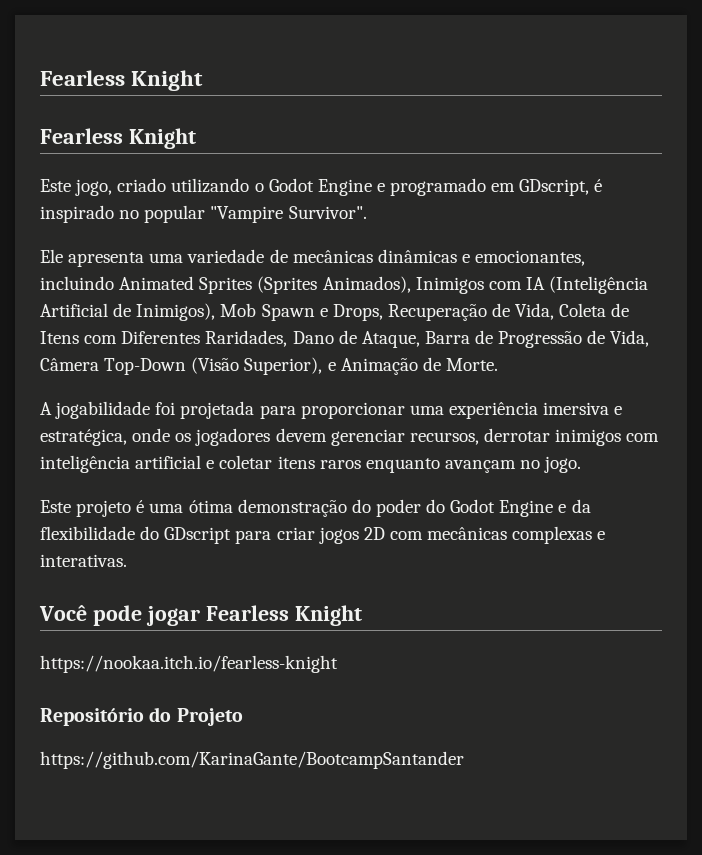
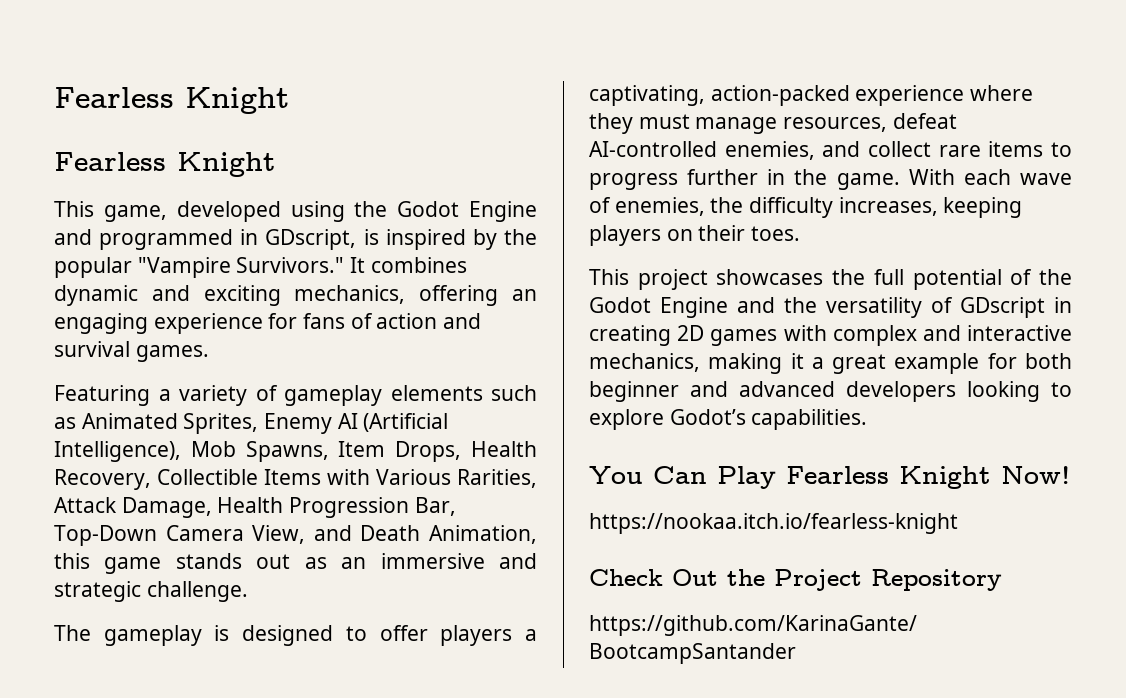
[40,178,603,196] [40,205,367,223] [40,249,586,267] [40,276,649,294] [40,303,630,321] [40,330,650,348] [40,357,498,375] [40,401,623,419] [40,428,660,446] [40,455,582,473] [40,499,591,517] [40,526,606,544] [40,554,127,567] [39,605,362,626] Este jogo, criado utilizando o Godot Engine e programado em GDscript, é inspirado no popular "Vampire Survivor". // Ele apresenta uma variedade de mecânicas dinâmicas e emocionantes, incluindo Animated Sprites (Sprites Animados), Inimigos com IA (Inteligência Artificial de Inimigos), Mob Spawn e Drops, Recuperação de Vida, Coleta de Itens com Diferentes Raridades, Dano de Ataque, Barra de Progressão de Vida, Câmera Top-Down (Visão Superior), e Animação de Morte. // A jogabilidade foi projetada para proporcionar uma experiência imersiva e estratégica, onde os jogadores devem gerenciar recursos, derrotar inimigos com inteligência artificial e coletar itens raros enquanto avançam no jogo. // Este projeto é uma ótima demonstração do poder do Godot Engine e da flexibilidade do GDscript para criar jogos 2D com mecânicas complexas e interativas. // Você pode jogar Fearless Knight -> [54,201,537,222] [54,229,538,250] [54,257,467,278] [54,285,537,306] [54,313,482,334] [54,341,209,362] [54,385,537,406] [54,413,449,434] [54,441,537,462] [54,469,537,490] [54,497,456,518] [54,525,537,546] [54,553,537,574] [54,581,248,602] [54,625,537,646] [589,85,1034,106] [589,113,957,134] [589,141,1072,160] [589,169,1072,190] [589,197,1023,218] [589,225,801,246] [589,269,1072,290] [589,297,1072,318] [589,325,1072,346] [589,353,1072,374] [589,381,1072,402] [589,409,868,430] [589,466,1070,489] This game, developed using the Godot Engine and programmed in GDscript, is inspired by the popular "Vampire Survivors." It combines dynamic and exciting mechanics, offering an engaging experience for fans of action and survival games. // Featuring a variety of gameplay elements such as Animated Sprites, Enemy AI (Artificial Intelligence), Mob Spawns, Item Drops, Health Recovery, Collectible Items with Various Rarities, Attack Damage, Health Progression Bar, Top-Down Camera View, and Death Animation, this game stands out as an immersive and strategic challenge. // The gameplay is designed to offer players a captivating, action-packed experience where they must manage resources, defeat AI-controlled enemies, and collect rare items to progress further in the game. With each wave of enemies, the difficulty increases, keeping players on their toes. // This project showcases the full potential of the Godot Engine and the versatility of GDscript in creating 2D games with complex and interactive mechanics, making it a great example for both beginner and advanced developers looking to explore Godot’s capabilities. // You Can Play Fearless Knight Now!
[40,707,243,726] Repositório do Projeto -> [589,569,1002,591] Check Out the Project Repository

